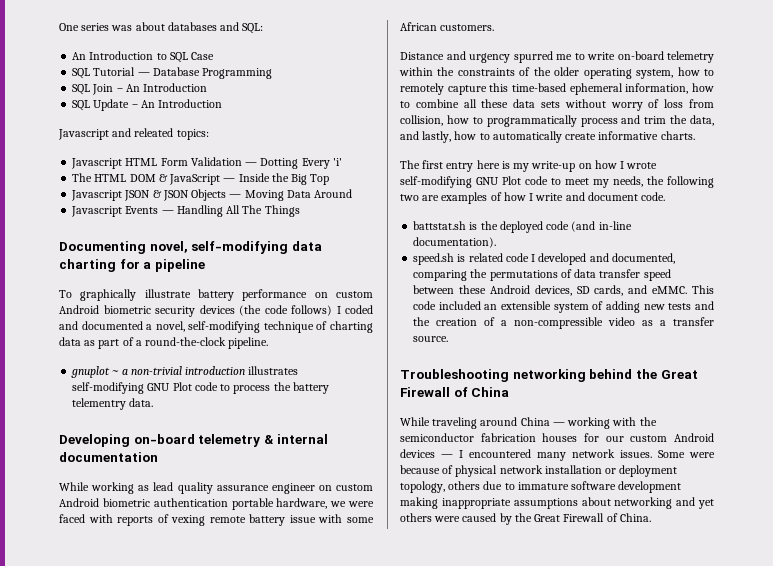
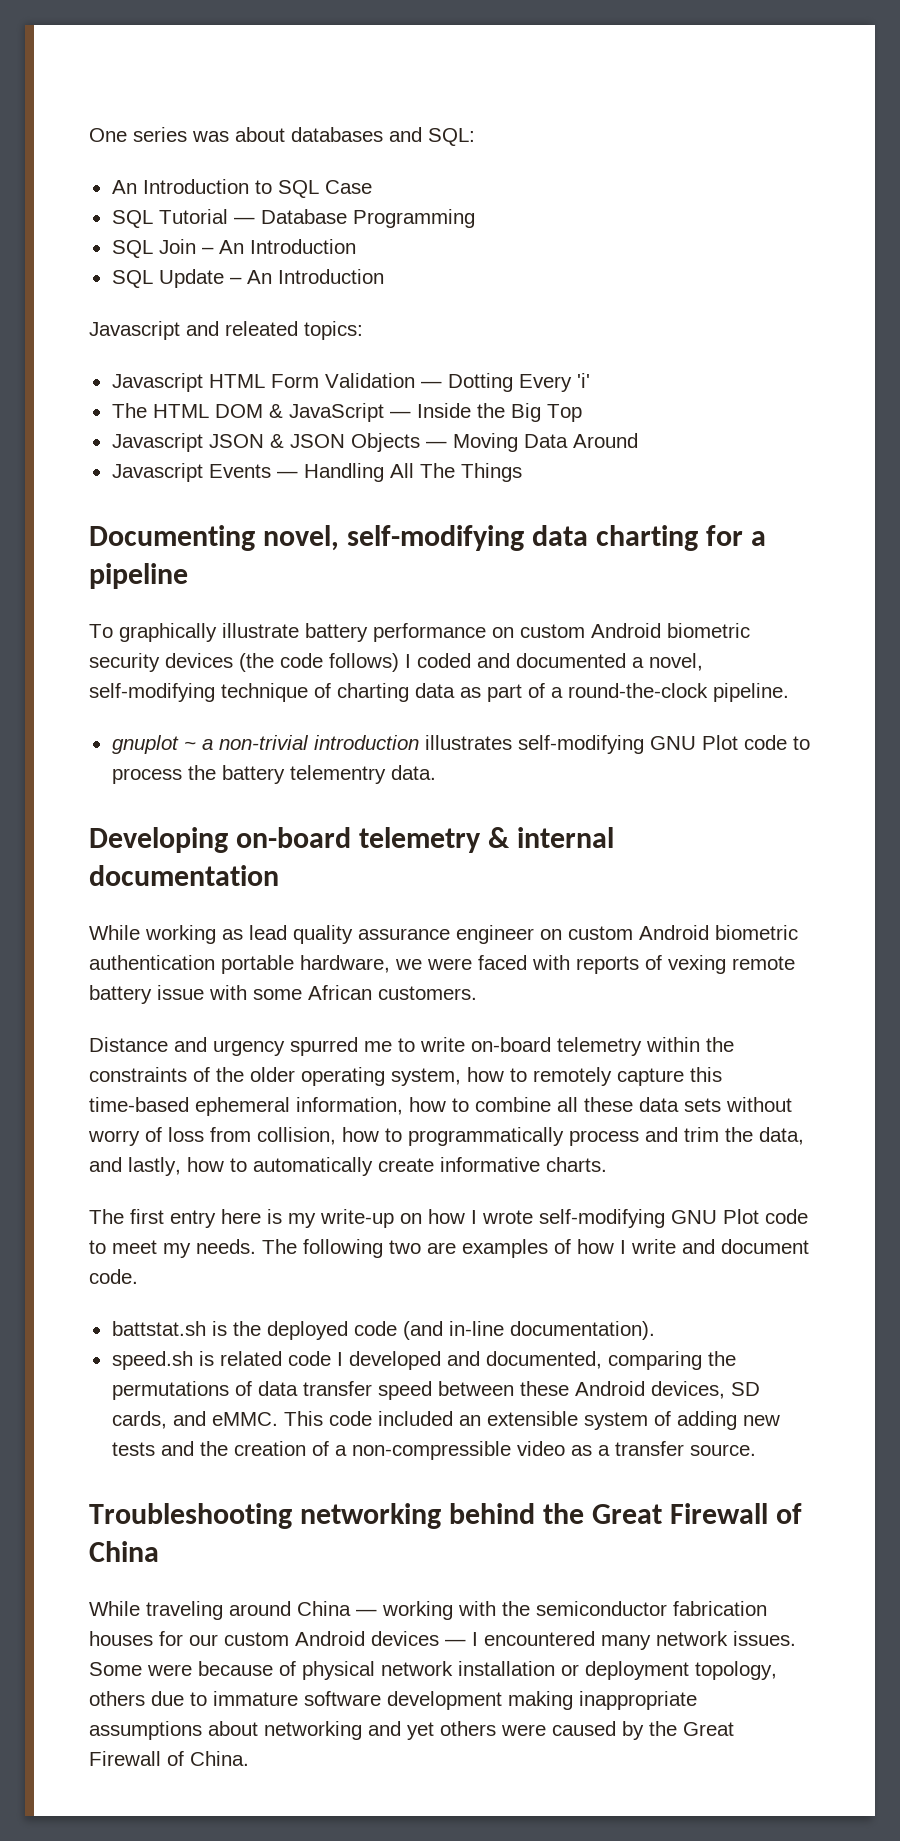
[613,176,664,187] needs, the -> [196,1239,297,1254] needs. The

